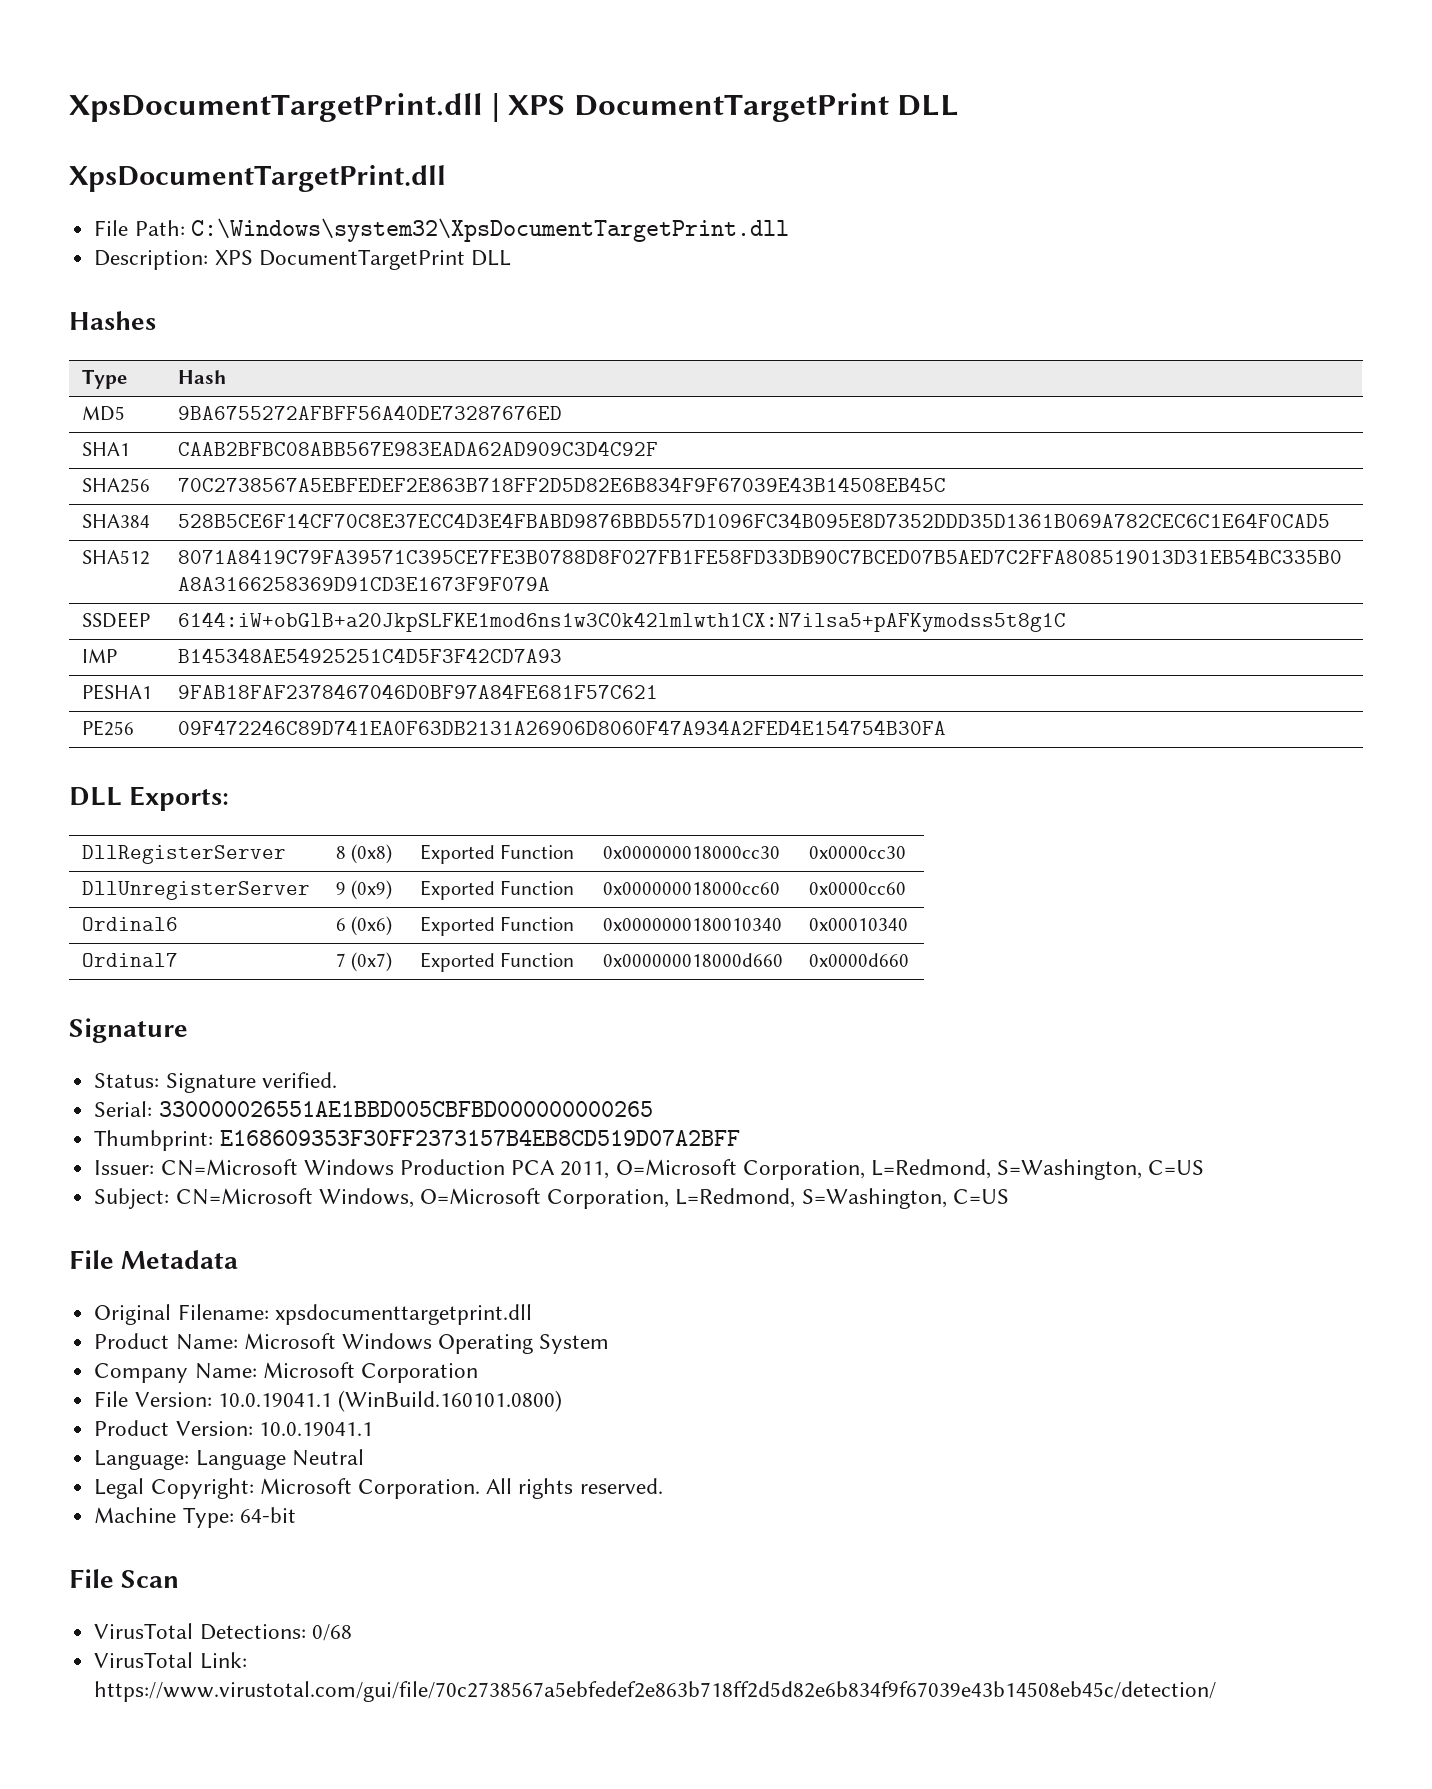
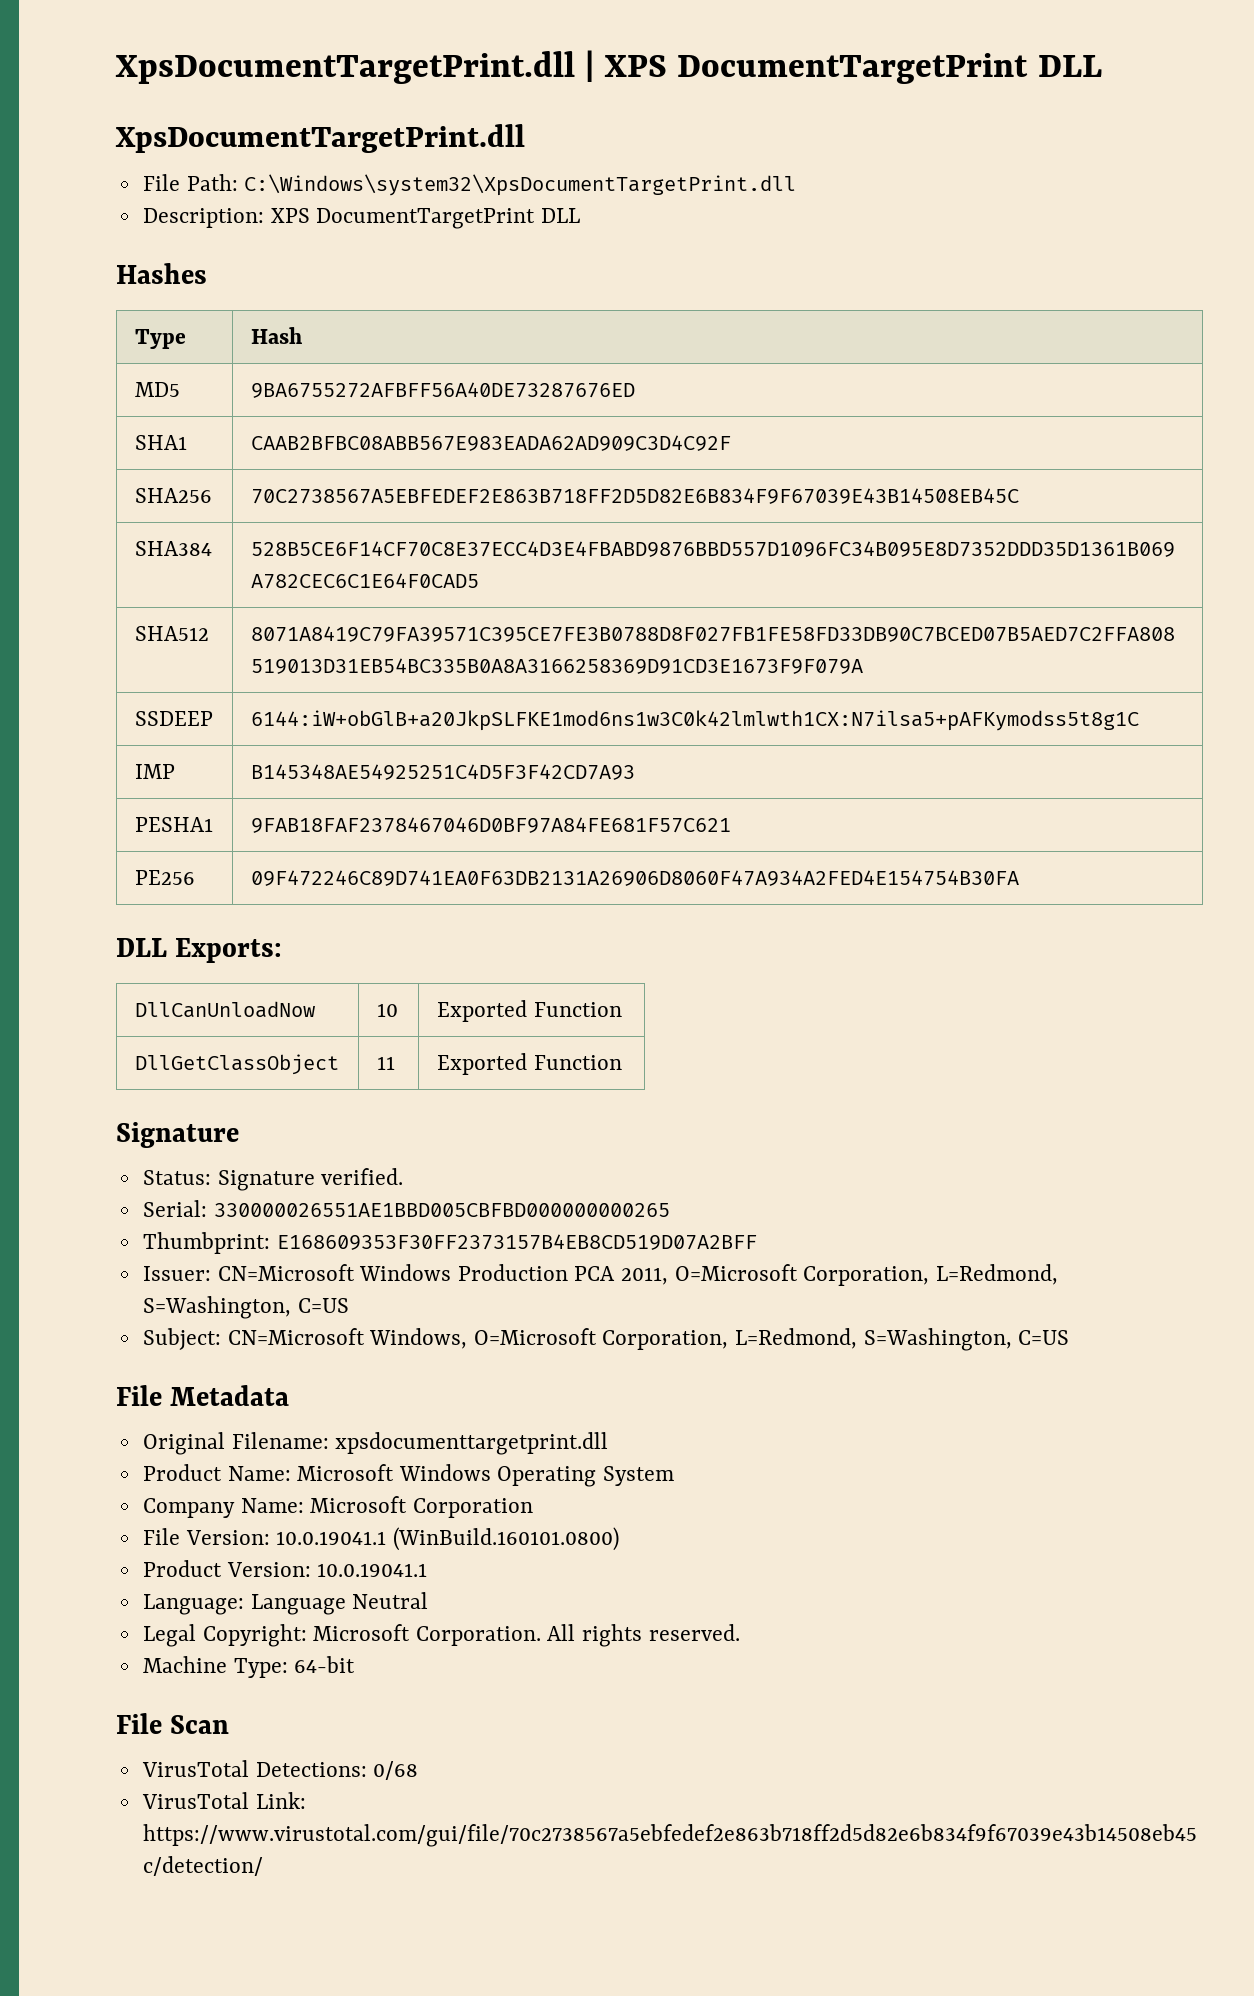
[81,845,286,864] [335,844,393,864] [419,844,575,864] [602,846,780,859] [808,846,906,859] [81,881,310,900] [335,880,393,900] [419,880,575,900] [602,882,780,895] [808,882,906,895] [81,917,178,931] [335,916,393,936] [419,916,575,936] [602,918,782,931] [808,918,908,931] [81,953,178,967] [335,952,393,972] [419,952,575,972] [602,953,783,967] [808,953,909,967] DllRegisterServer | 8 (0x8) | Exported Function | 0x000000018000cc30 | 0x0000cc30 // DllUnregisterServer | 9 (0x9) | Exported Function | 0x000000018000cc60 | 0x0000cc60 // Ordinal6 | 6 (0x6) | Exported Function | 0x0000000180010340 | 0x00010340 // Ordinal7 | 7 (0x7) | Exported Function | 0x000000018000d660 | 0x0000d660 -> [134,1001,315,1018] [376,1003,398,1017] [436,1000,622,1022] [134,1054,339,1075] [376,1056,395,1070] [436,1053,622,1075] DllCanUnloadNow | 10 | Exported Function // DllGetClassObject | 11 | Exported Function

